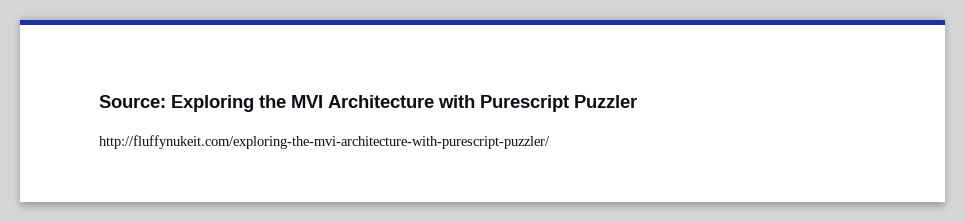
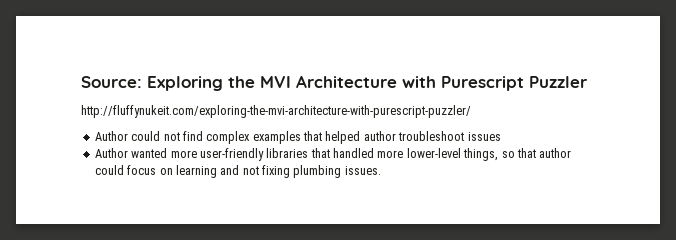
(550, 142) none -> [94,131,501,144] [94,148,572,161] [94,165,381,178] // Author could not find complex examples that helped author troubleshoot issues // Author wanted more user-friendly libraries that handled more lower-level things, so that author could focus on learning and not fixing plumbing issues.

